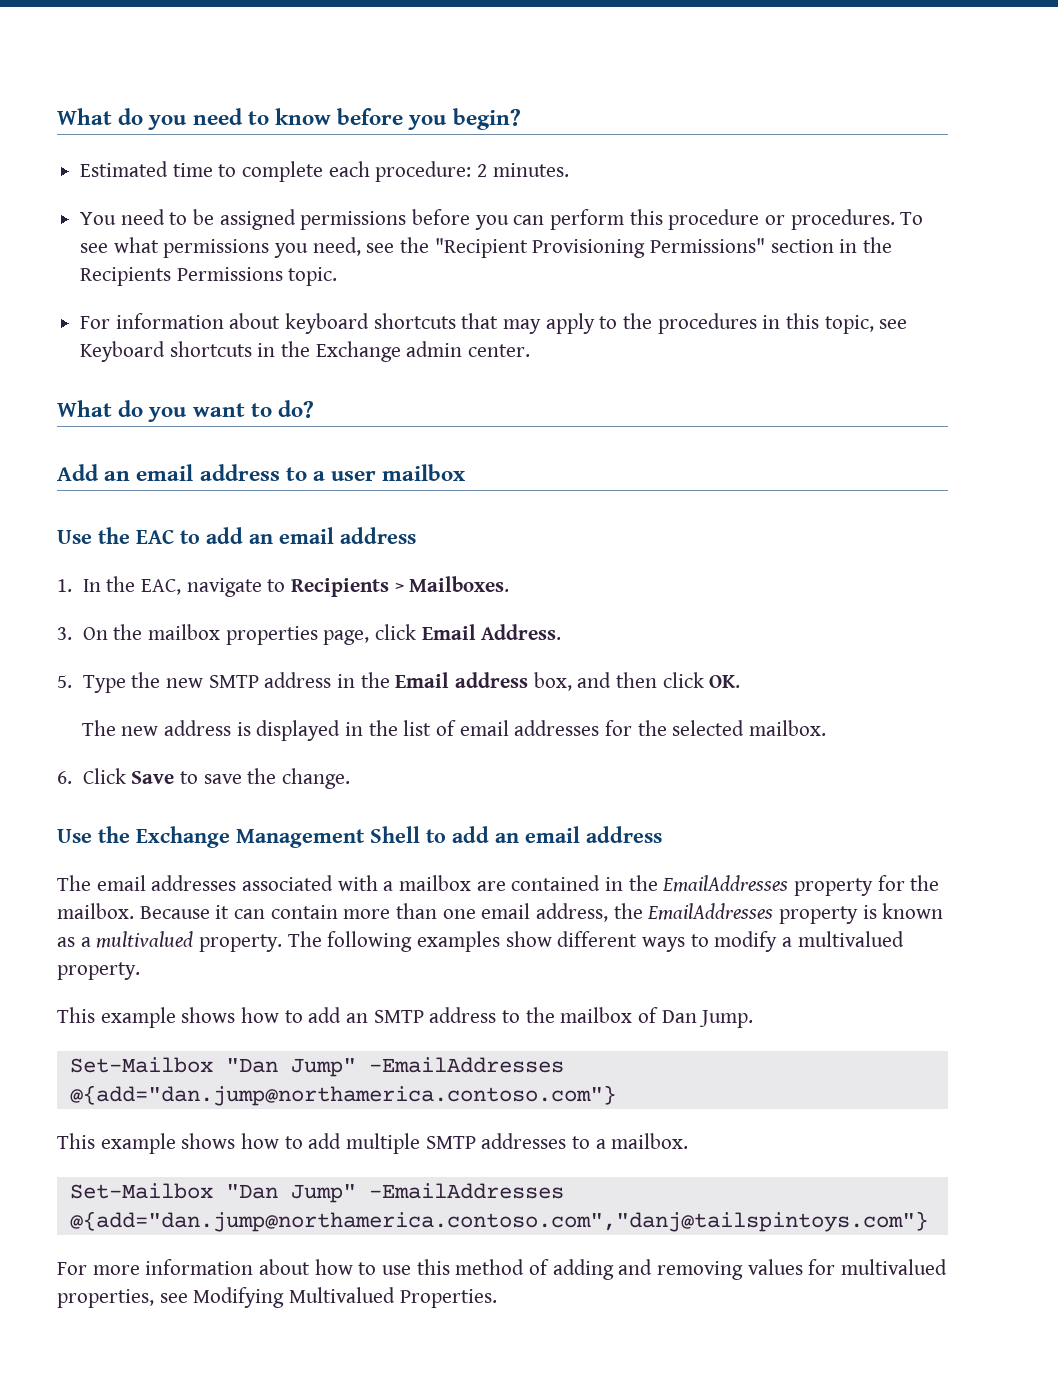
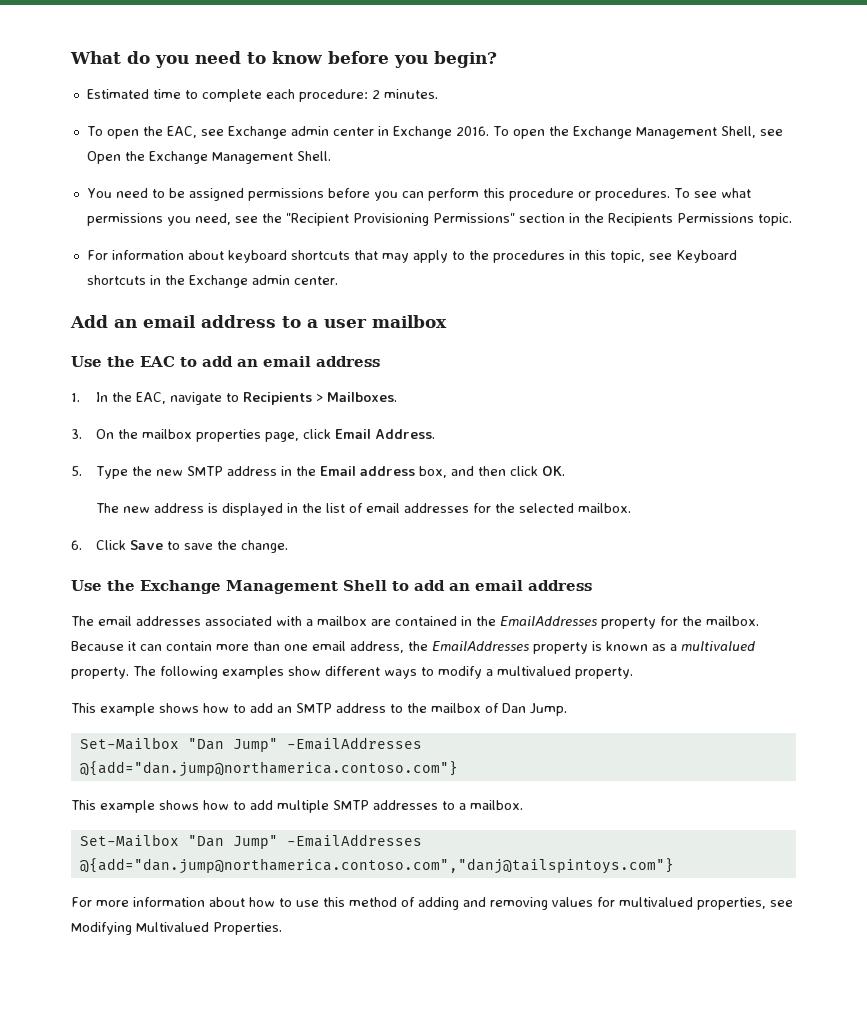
(569, 170) none -> [86,126,783,139] [86,151,331,164] // To open the EAC, see Exchange admin center in Exchange 2016. To open the Exchange Management Shell, see Open the Exchange Management Shell.
[57,400,315,422] // What do you want to do? -> (338, 280) none

